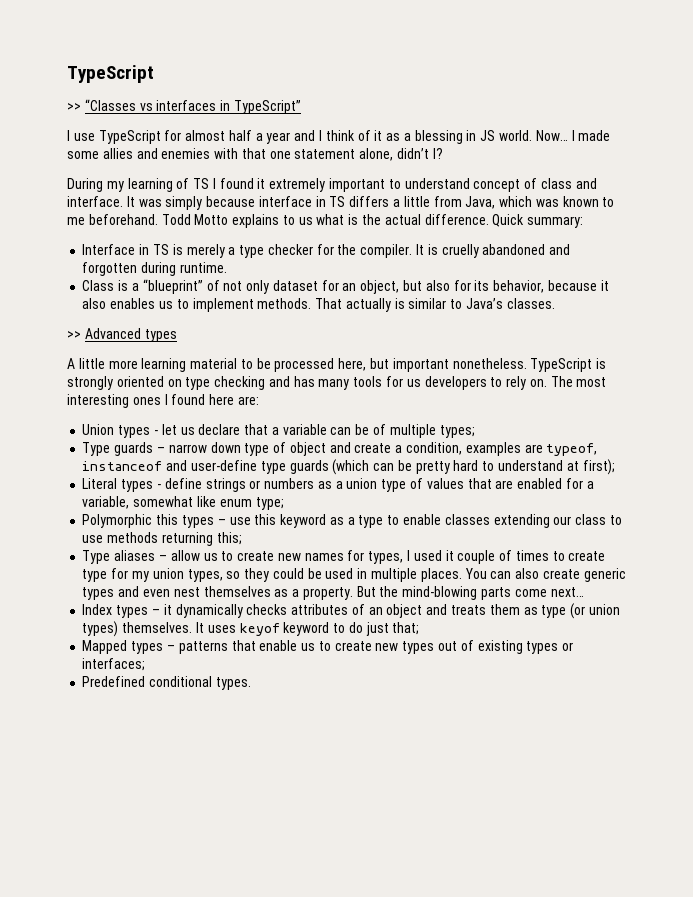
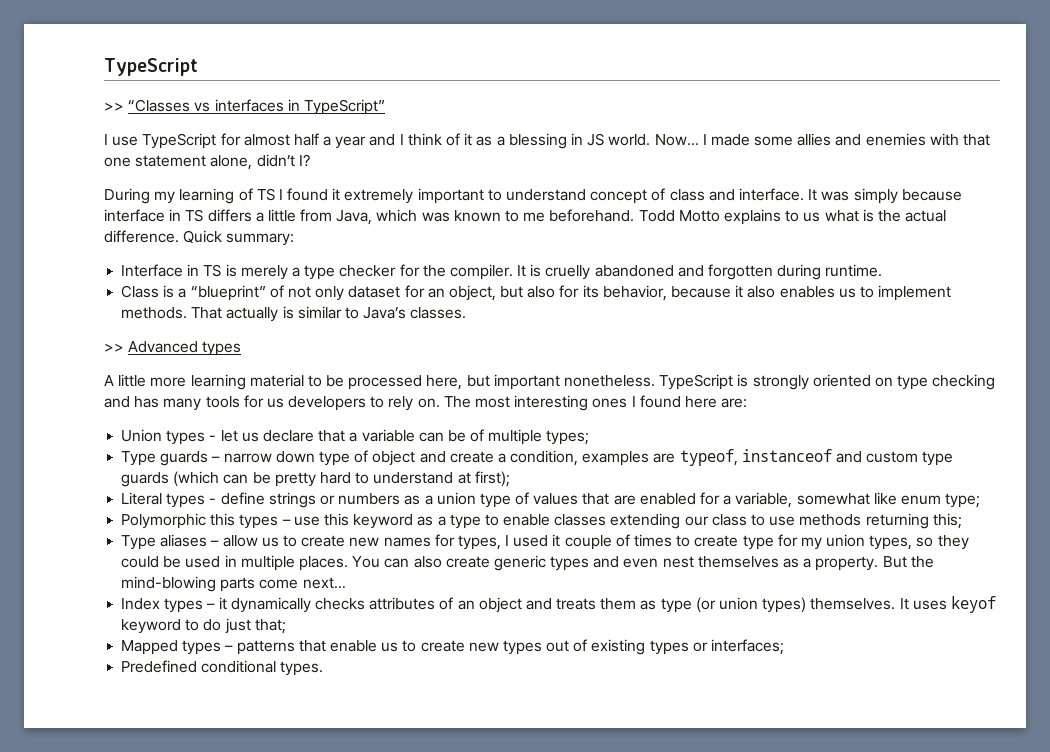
[190,460,257,471] user-define -> [866,451,919,463] custom

